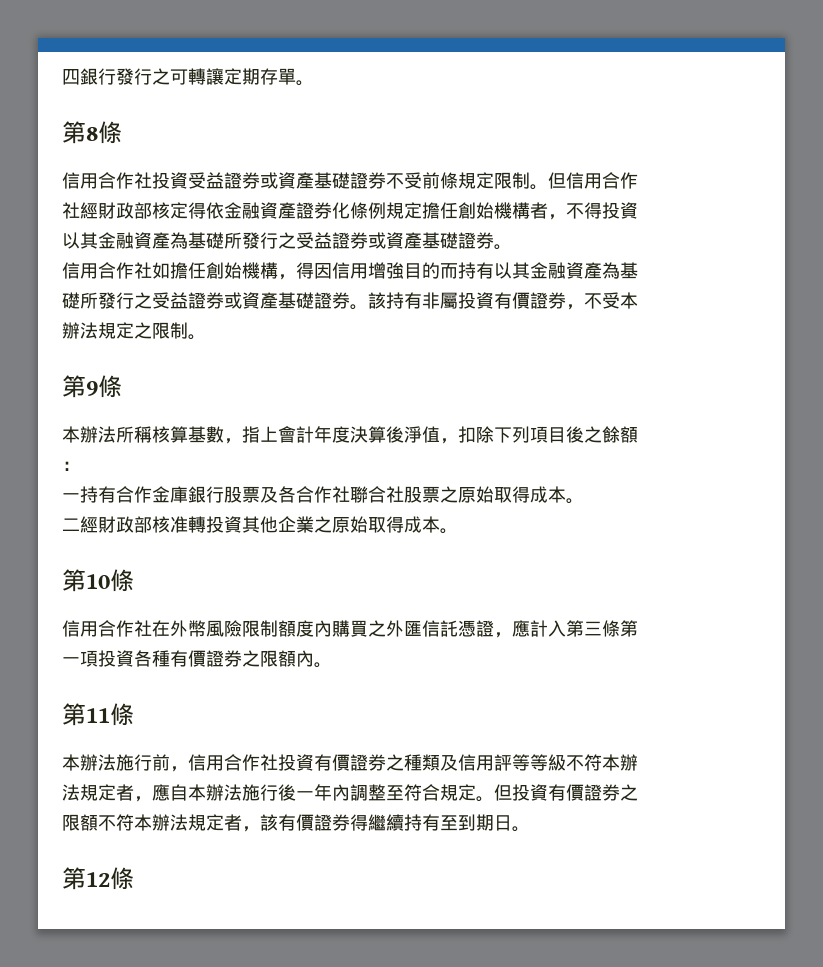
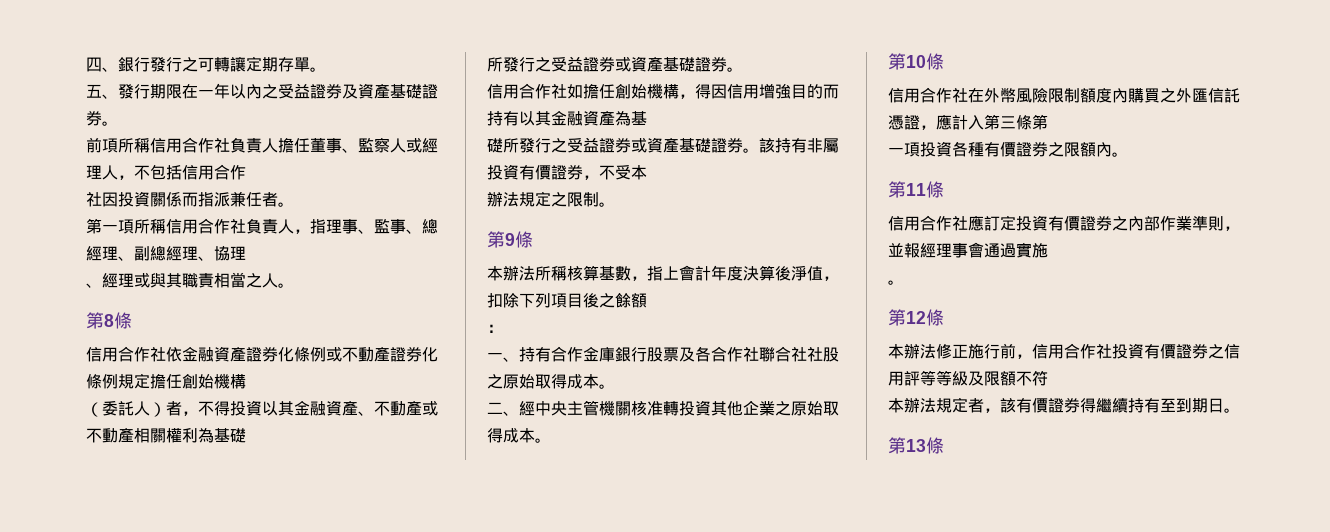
(80, 77) none -> [102,67,118,72] 、
(314, 83) none -> [86,83,438,99] [86,111,118,126] [86,137,438,153] [86,164,246,180] [86,191,294,207] [86,218,438,234] [86,245,246,261] [86,272,294,288] // 五、發行期限在一年以內之受益證券及資產基礎證券。 // 前項所稱信用合作社負責人擔任董事、監察人或經理人，不包括信用合作 // 社因投資關係而指派兼任者。 // 第一項所稱信用合作社負責人，指理事、監事、總經理、副總經理、協理 // 、經理或與其職責相當之人。
[152,172,638,190] [62,202,206,219] 投資受益證券或資產基礎證券不受前條規定限制。但信用合作 // 社經財政部核定得 -> (166, 354) none
(386, 210) none -> [326,347,438,362] [86,374,118,389] 或不動產證券化條例
(530, 210) none -> [86,401,166,417] // （委託人）
[62,232,170,249] // 以其金融資產 -> [262,400,438,416] [86,428,198,443] 以其金融資產、不動產或不動產相關權利
(224, 240) none -> (246, 435) //
(80, 497) none -> [503,357,519,362] 、
[404,486,440,503] 股票 -> [807,347,839,362] 社股
[80,516,152,533] 經財政部 -> [503,400,631,416] 、經中央主管機關
[62,754,116,771] // 本辦法 -> [888,215,1240,231] [888,242,1048,258] [888,280,904,285] [888,309,944,326] [888,343,968,359] // 信用合作社應訂定投資有價證券之內部作業準則，並報經理事會通過實施 // 。 // 第12條 // 本辦法修正
[404,754,458,771] 種類及 -> (1224, 351) none
[566,754,638,771] [62,784,638,802] 不符本辦 // 法規定者，應自本辦法施行後一年內調整至符合規定。但投資有價證券之 // -> [968,371,984,386] 及
(134, 822) none -> (1048, 378) //
[86,872,110,887] 12 -> [906,439,926,452] 13

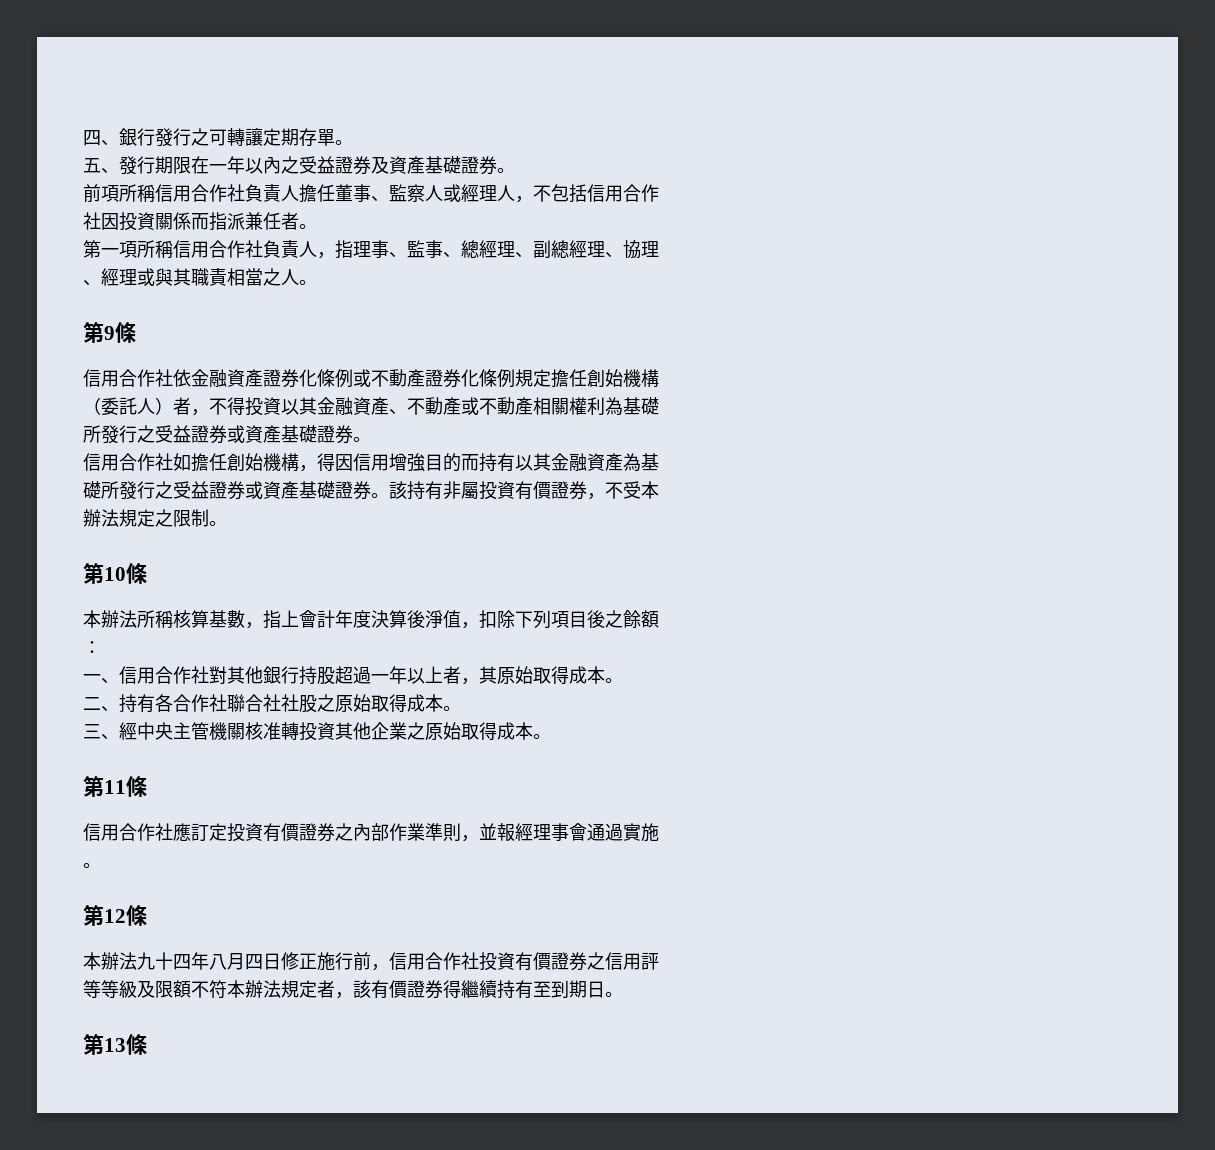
[104,314,114,327] 8 -> [104,326,115,340] 9
[505,233,515,246] 9 -> [104,567,126,581] 10
[519,346,695,362] 持有合作金庫銀行股票及 -> [119,666,623,685] [83,694,155,713] 信用合作社對其他銀行持股超過一年以上者，其原始取得成本。 // 二、持有
[487,402,503,414] 二 -> [83,724,101,739] 三
[888,53,944,70] [888,87,1240,103] [888,114,1048,130] [888,141,1128,157] // 第10條 // 信用合作社在外幣風險限制額度內購買之外匯信託憑證，應計入第三條第 // 一項投資各種有價證券之限額內。 -> (551, 736) none
(936, 351) none -> [137,952,281,970] 九十四年八月四日
(920, 378) none -> (659, 961) //
(1048, 378) // -> (227, 989) none

